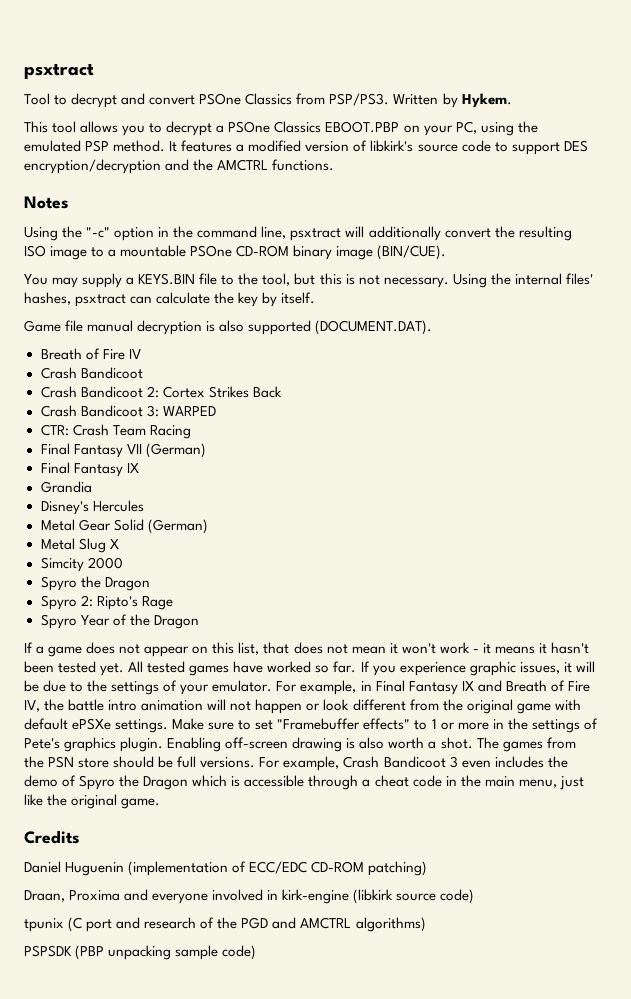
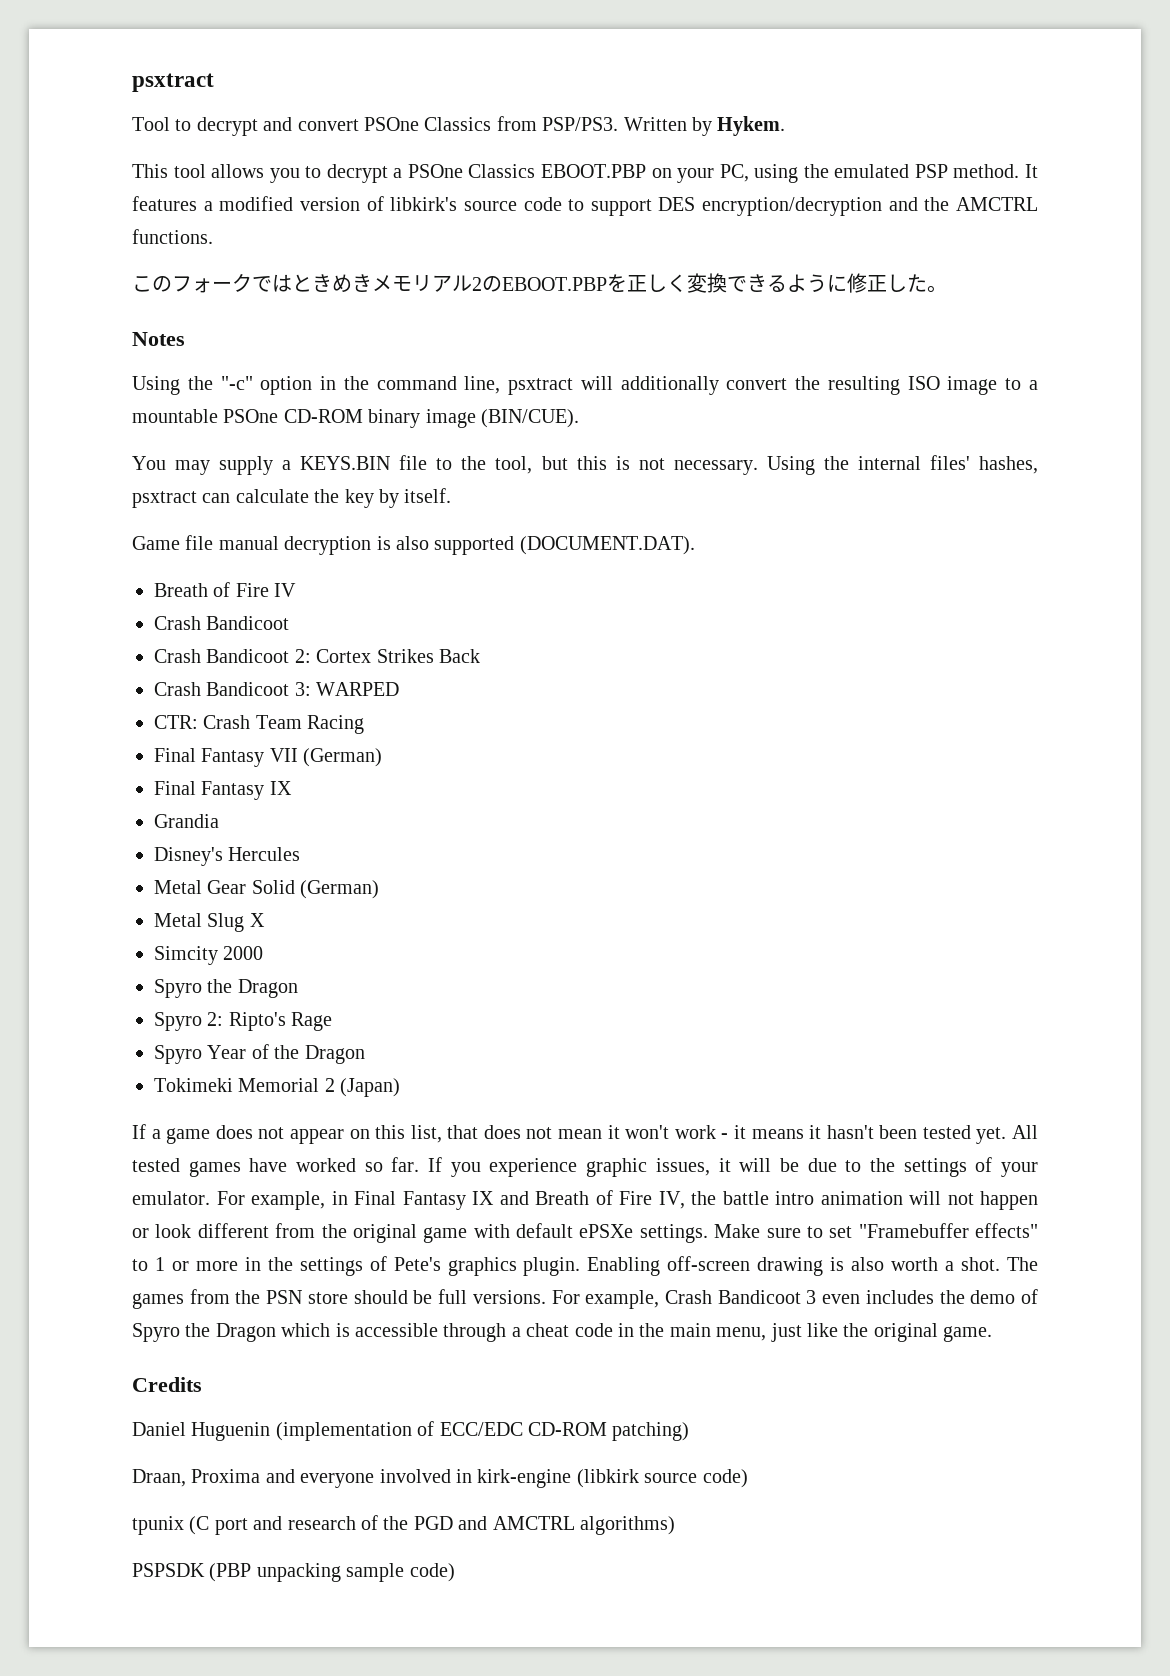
(335, 165) none -> [132,273,947,293] // このフォークではときめきメモリアル2のEBOOT.PBPを正しく変換できるように修正した。
(199, 622) none -> [154,1078,401,1097] // Tokimeki Memorial 2 (Japan)

